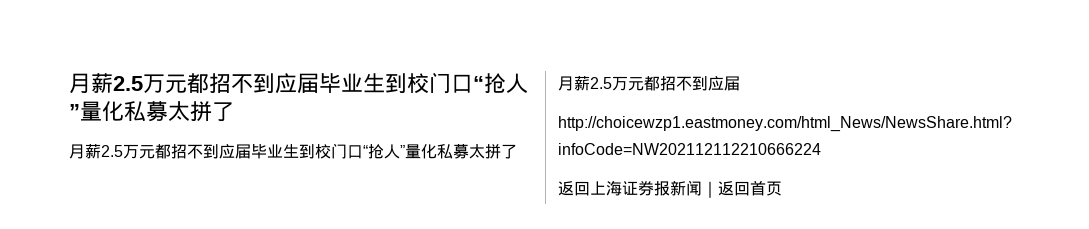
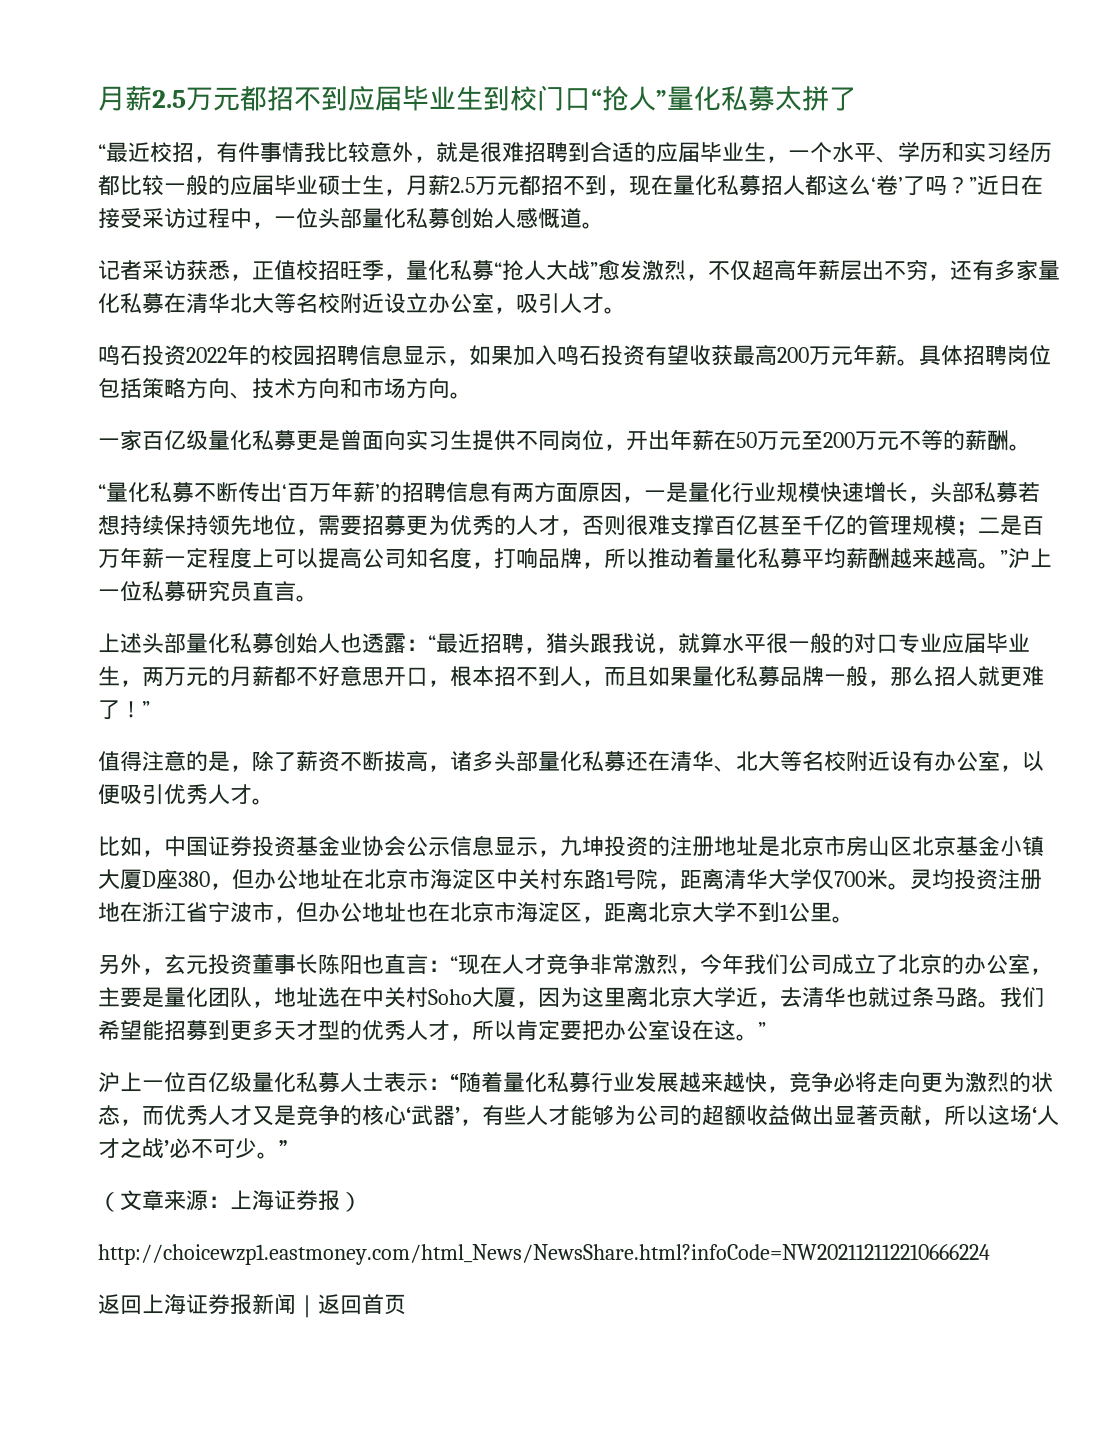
[69,143,517,159] [558,76,740,91] 月薪2.5万元都招不到应届毕业生到校门口“抢人”量化私募太拼了月薪2.5万元都招不到应届 -> [98,141,1052,163] [98,175,1043,196] [98,208,604,229] [98,259,1060,281] [98,293,626,314] [98,344,1051,366] [98,378,472,399] [98,429,1031,451] [98,481,1040,503] [98,515,1044,536] [98,547,1052,569] [98,580,318,602] [98,633,1030,654] [98,665,1044,687] [98,700,150,720] [98,750,1044,772] [98,784,274,805] [98,835,1044,857] [98,868,1042,890] [98,901,854,923] [98,953,1052,975] [98,986,1044,1008] [98,1020,766,1041] [98,1071,1053,1093] [98,1104,1059,1126] [98,1138,288,1159] [98,1190,362,1212] “最近校招，有件事情我比较意外，就是很难招聘到合适的应届毕业生，一个水平、学历和实习经历都比较一般的应届毕业硕士生，月薪2.5万元都招不到，现在量化私募招人都这么‘卷’了吗？”近日在接受采访过程中，一位头部量化私募创始人感慨道。 // 记者采访获悉，正值校招旺季，量化私募“抢人大战”愈发激烈，不仅超高年薪层出不穷，还有多家量化私募在清华北大等名校附近设立办公室，吸引人才。 // 鸣石投资2022年的校园招聘信息显示，如果加入鸣石投资有望收获最高200万元年薪。具体招聘岗位包括策略方向、技术方向和市场方向。 // 一家百亿级量化私募更是曾面向实习生提供不同岗位，开出年薪在50万元至200万元不等的薪酬。 // “量化私募不断传出‘百万年薪’的招聘信息有两方面原因，一是量化行业规模快速增长，头部私募若想持续保持领先地位，需要招募更为优秀的人才，否则很难支撑百亿甚至千亿的管理规模；二是百万年薪一定程度上可以提高公司知名度，打响品牌，所以推动着量化私募平均薪酬越来越高。”沪上一位私募研究员直言。 // 上述头部量化私募创始人也透露：“最近招聘，猎头跟我说，就算水平很一般的对口专业应届毕业生，两万元的月薪都不好意思开口，根本招不到人，而且如果量化私募品牌一般，那么招人就更难了！” // 值得注意的是，除了薪资不断拔高，诸多头部量化私募还在清华、北大等名校附近设有办公室，以便吸引优秀人才。 // 比如，中国证券投资基金业协会公示信息显示，九坤投资的注册地址是北京市房山区北京基金小镇大厦D座380，但办公地址在北京市海淀区中关村东路1号院，距离清华大学仅700米。灵均投资注册地在浙江省宁波市，但办公地址也在北京市海淀区，距离北京大学不到1公里。 // 另外，玄元投资董事长陈阳也直言：“现在人才竞争非常激烈，今年我们公司成立了北京的办公室，主要是量化团队，地址选在中关村Soho大厦，因为这里离北京大学近，去清华也就过条马路。我们希望能招募到更多天才型的优秀人才，所以肯定要把办公室设在这。” // 沪上一位百亿级量化私募人士表示：“随着量化私募行业发展越来越快，竞争必将走向更为激烈的状态，而优秀人才又是竞争的核心‘武器’，有些人才能够为公司的超额收益做出显著贡献，所以这场‘人才之战’必不可少。” // （文章来源：上海证券报）

